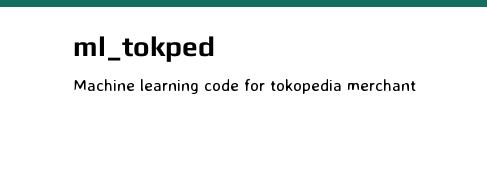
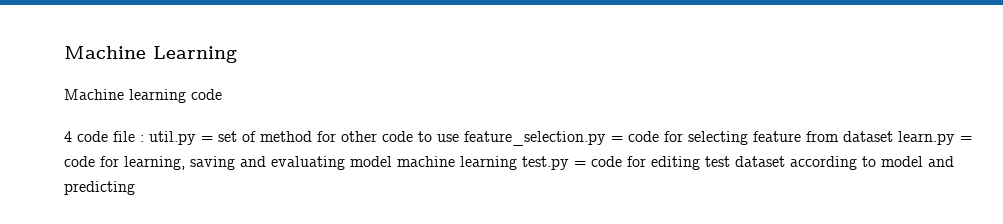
[73,36,215,62] ml_tokped -> [64,46,237,63] Machine Learning
[244,79,416,94] for tokopedia merchant -> [64,131,972,146] [64,156,954,170] [64,181,135,195] // 4 code file : util.py = set of method for other code to use feature_selection.py = code for selecting feature from dataset learn.py = code for learning, saving and evaluating model machine learning test.py = code for editing test dataset according to model and predicting

